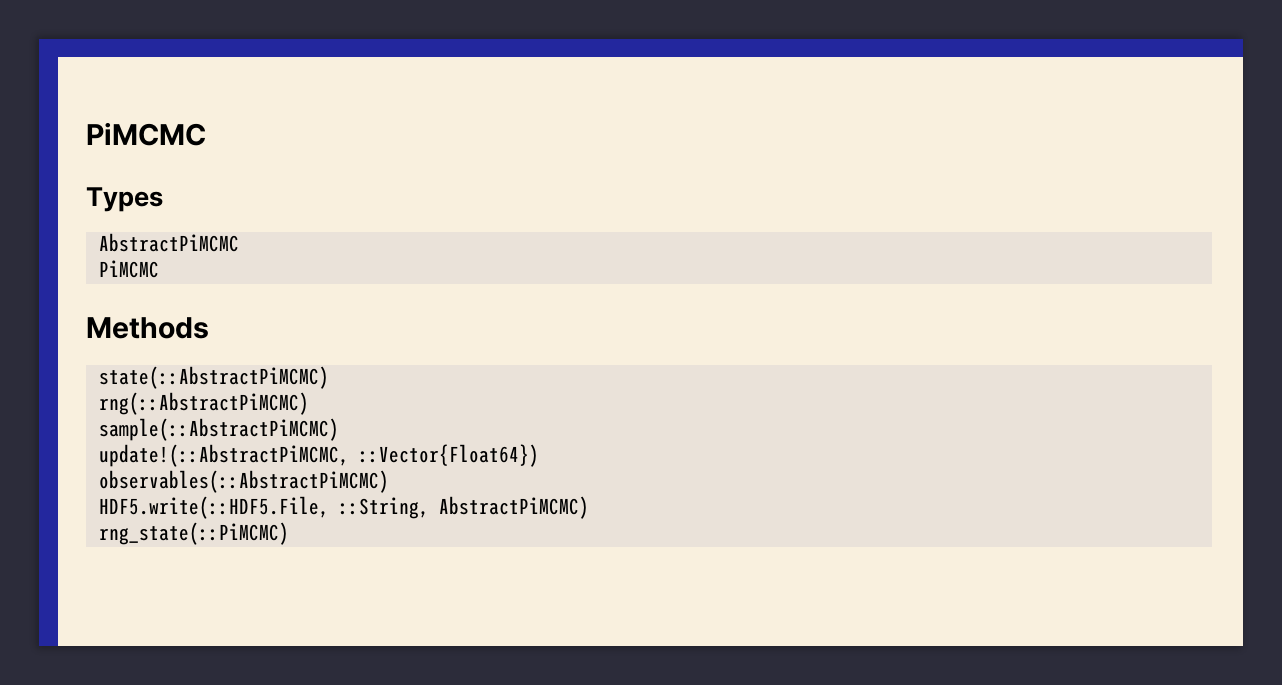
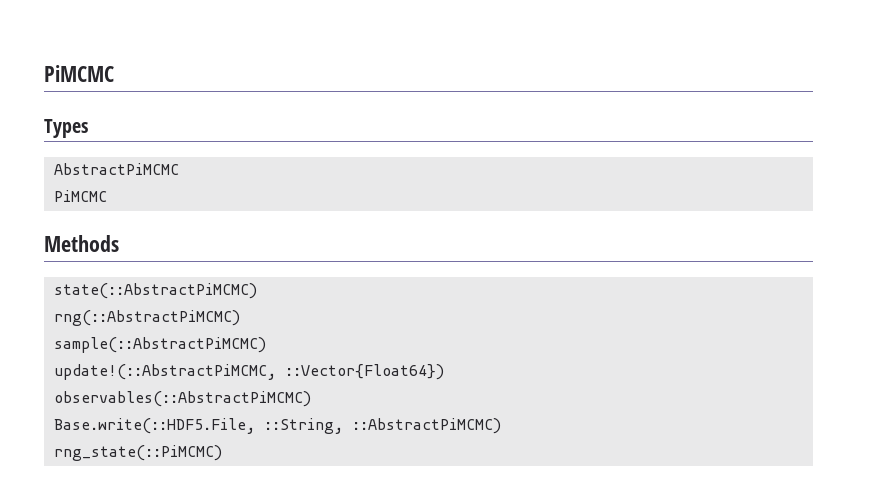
[98,496,589,519] HDF5.write(::HDF5.File, ::String, AbstractPiMCMC) -> [54,418,502,434] Base.write(::HDF5.File, ::String, ::AbstractPiMCMC)

